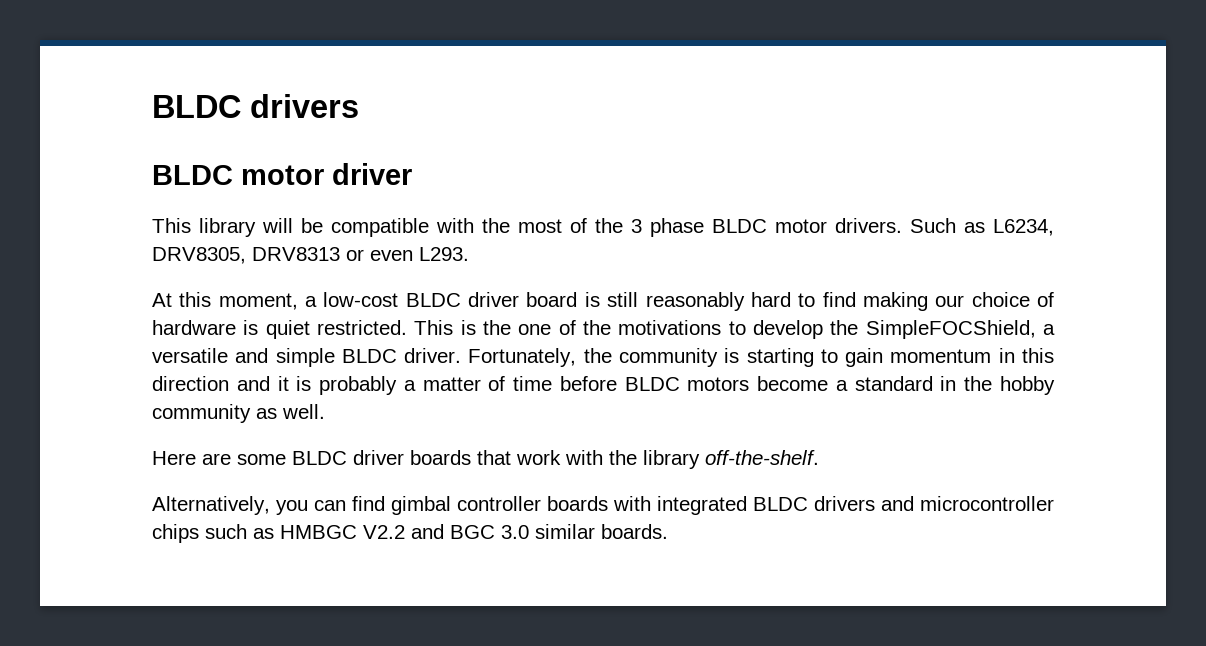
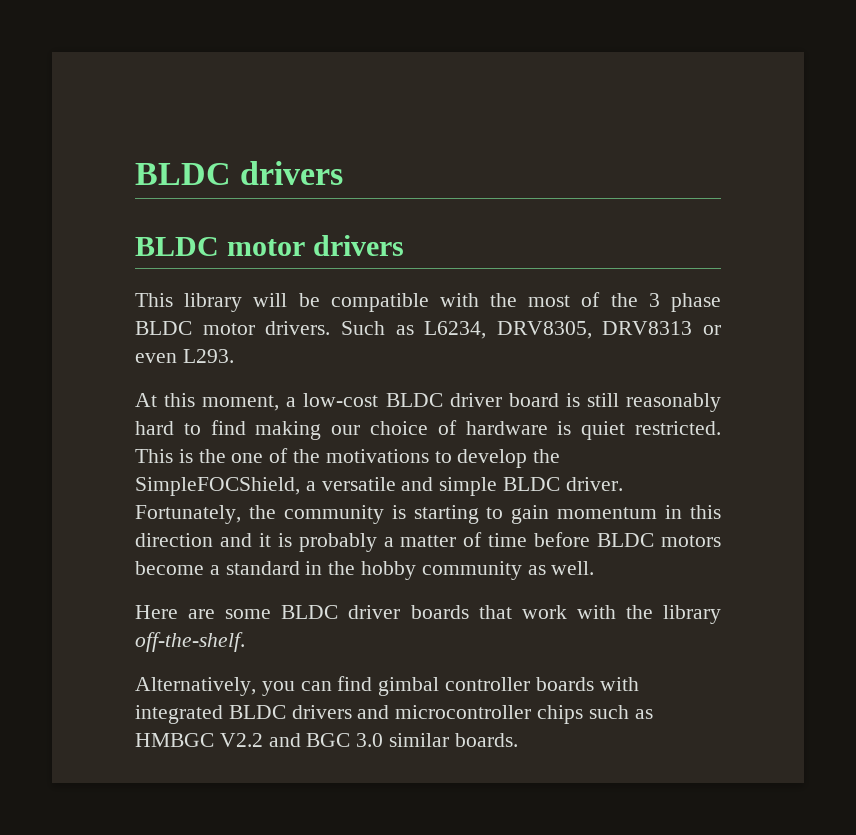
[332,163,412,185] driver -> [313,235,405,256] drivers

